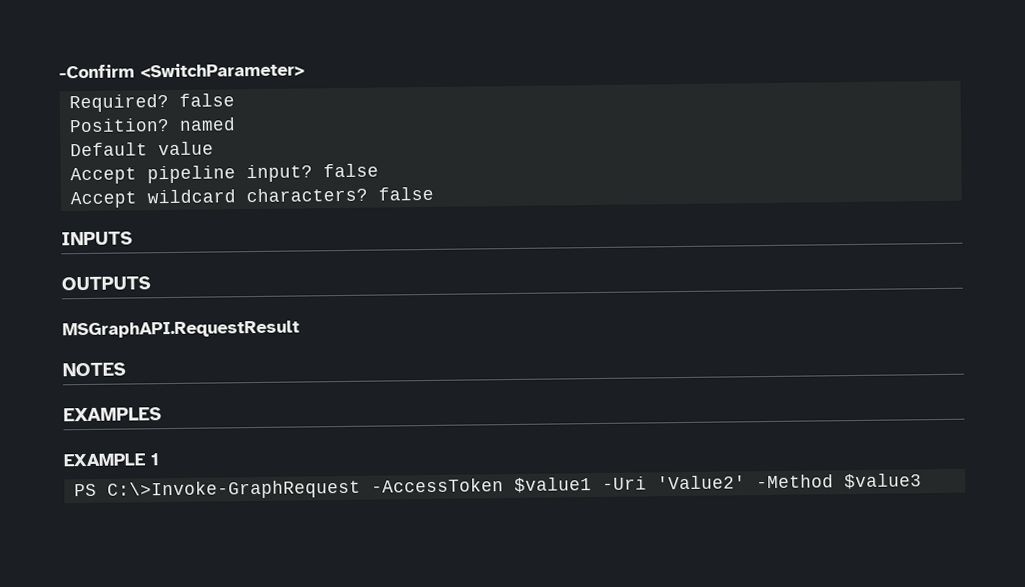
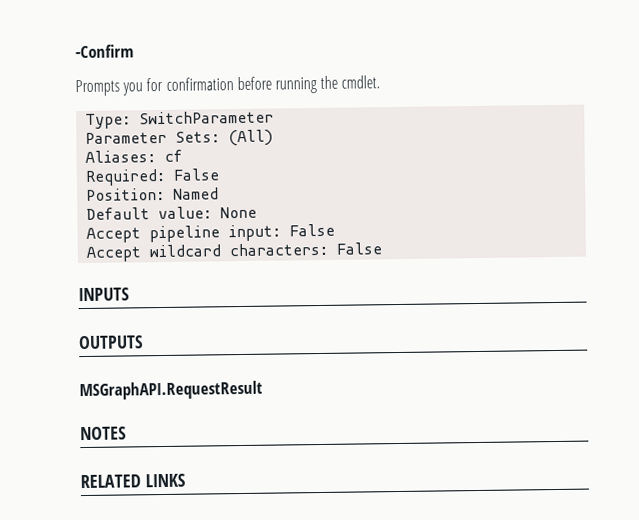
[140,62,305,79] [69,93,236,113] [69,117,237,133] <SwitchParameter> // Required? false // Position? named -> [75,75,381,97] [85,110,275,129] [85,129,274,147] [85,149,184,163] [85,168,220,186] [86,187,220,201] // Prompts you for confirmation before running the cmdlet. // Type: SwitchParameter // Parameter Sets: (All) // Aliases: cf // Required: False // Position: Named
[158,141,215,156] value -> [158,206,258,220] value: None
[246,163,380,183] input? false -> [228,223,336,242] input: False
[246,186,435,203] characters? false -> [229,242,383,257] characters: False
[63,407,162,422] [63,453,159,467] [74,473,923,500] EXAMPLES // EXAMPLE 1 // PS C:\>Invoke-GraphRequest -AccessToken $value1 -Uri 'Value2' -Method $value3 -> [80,473,185,489] RELATED LINKS

